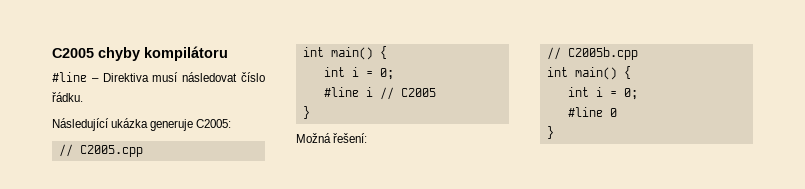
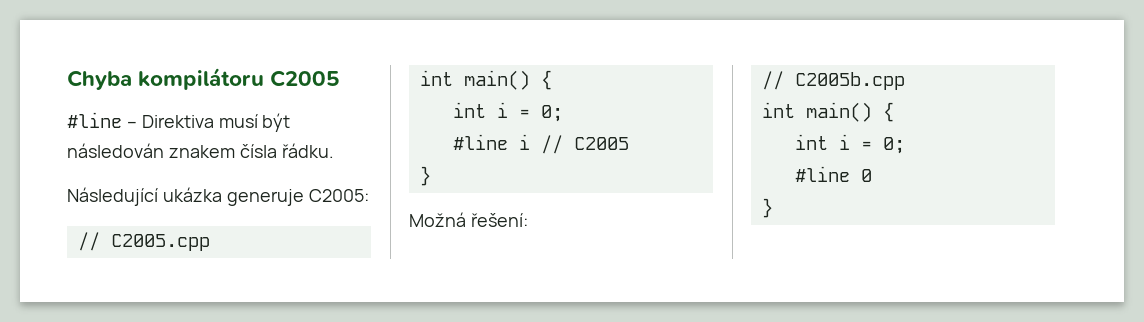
[52,46,228,61] C2005 chyby kompilátoru -> [67,67,341,90] Chyba kompilátoru C2005
[182,72,265,82] následovat číslo -> [262,113,291,132] [67,143,277,158] být následován znakem čísla

